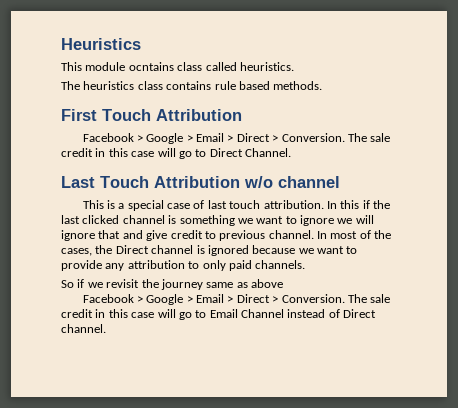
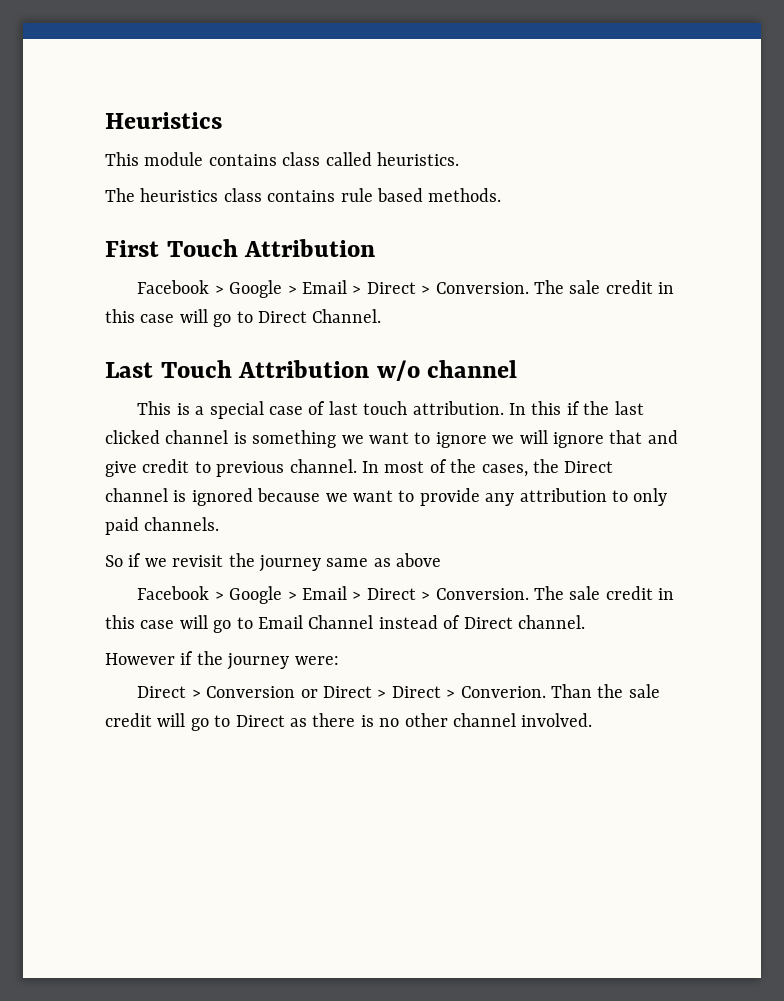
[128,62,174,71] ocntains -> [208,154,277,166] contains
(106, 328) none -> [105,651,339,670] [137,684,660,698] [105,713,593,731] // However if the journey were: // Direct > Conversion or Direct > Direct > Converion. Than the sale credit will go to Direct as there is no other channel involved.

